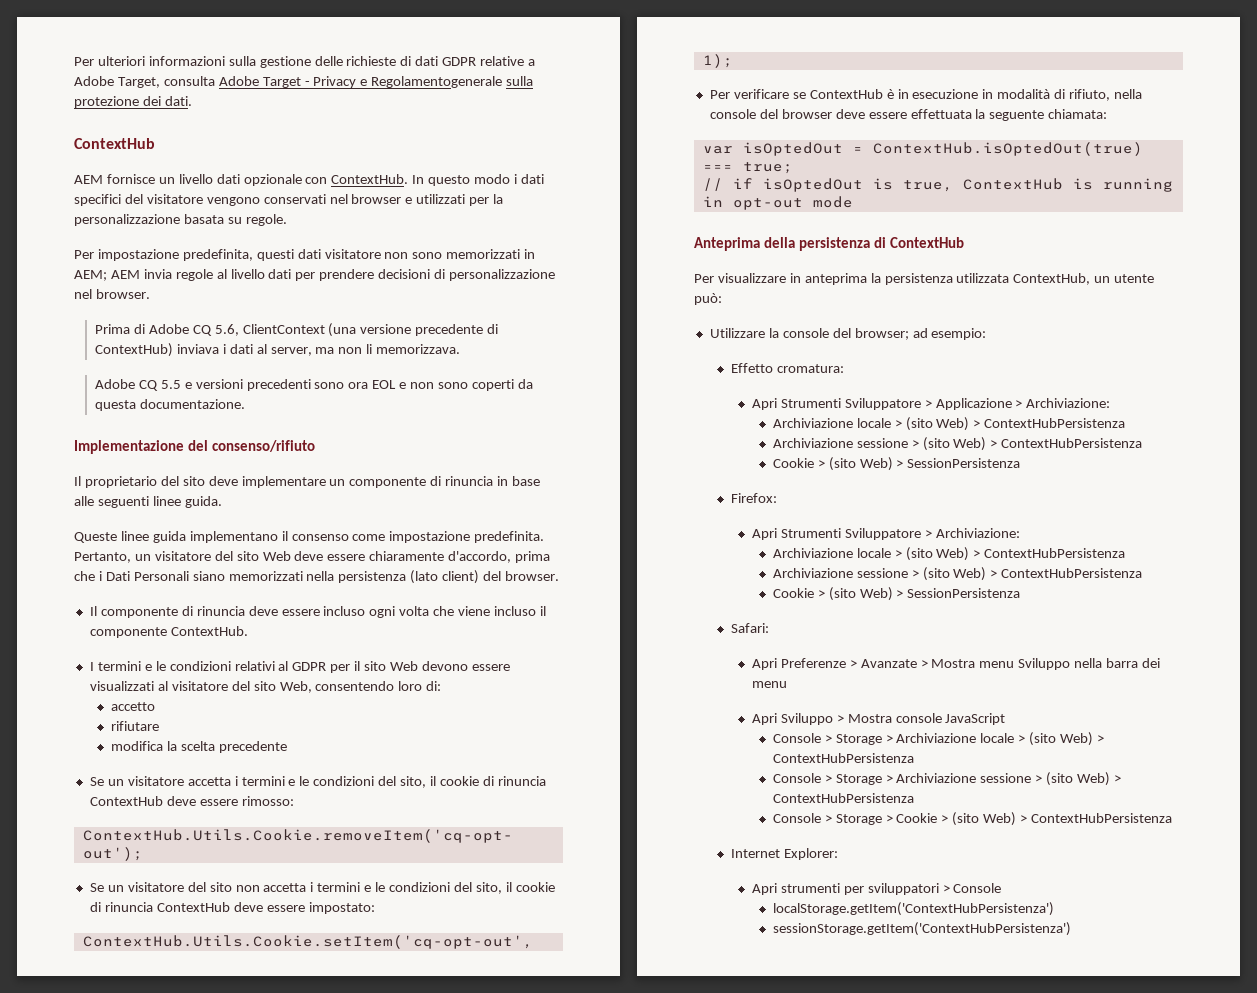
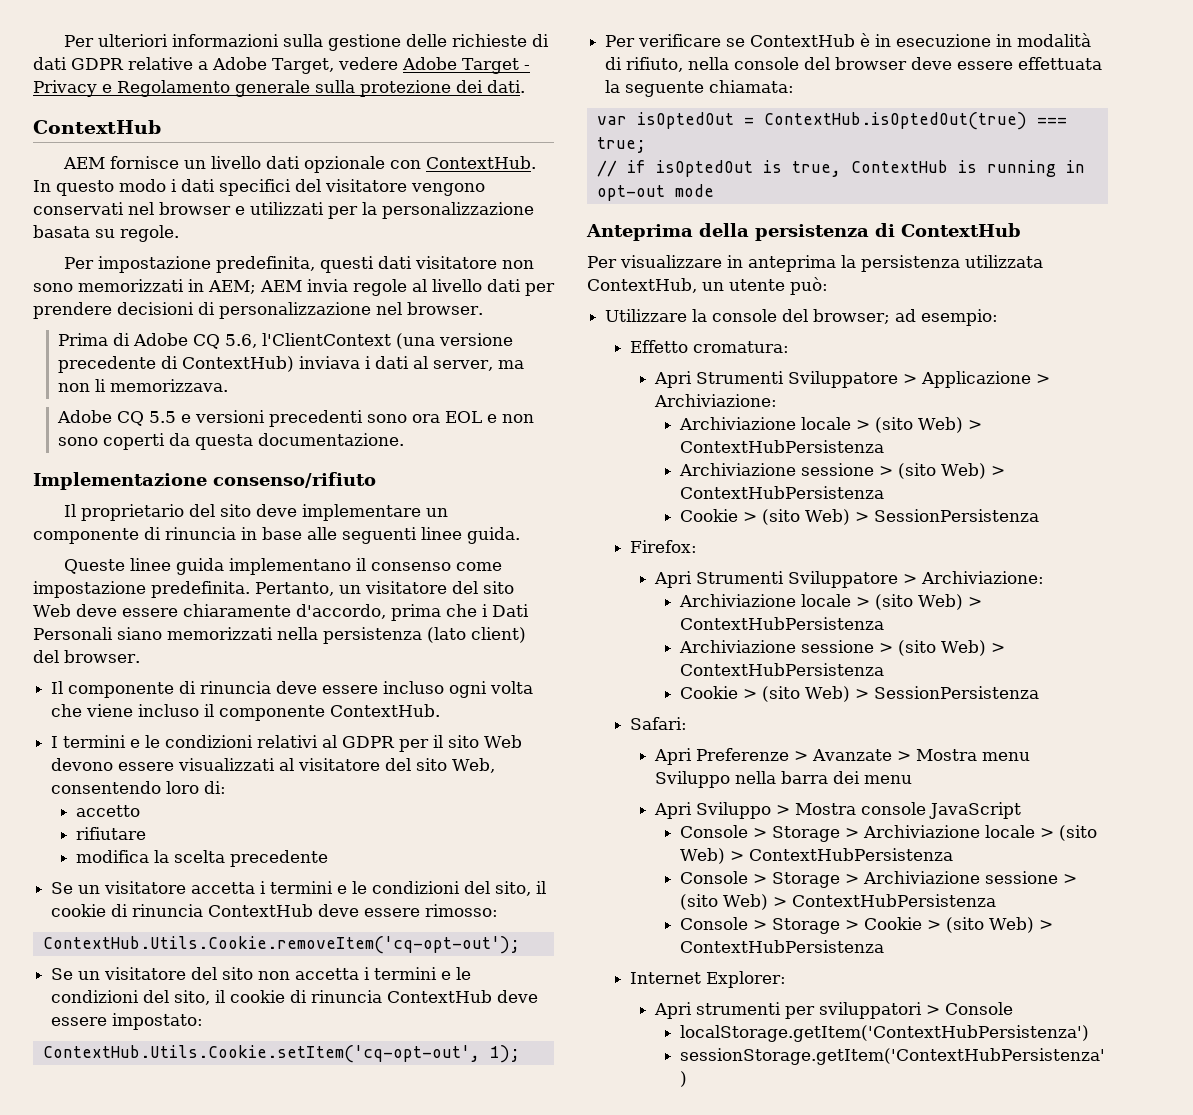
[163,76,215,86] consulta -> [337,57,398,70] vedere
[371,76,503,88] Regolamentogenerale -> [117,80,310,97] Regolamento generale
[242,324,325,334] ClientContext -> [261,333,391,346] l'ClientContext
[188,440,209,451] del -> (207, 481) none

